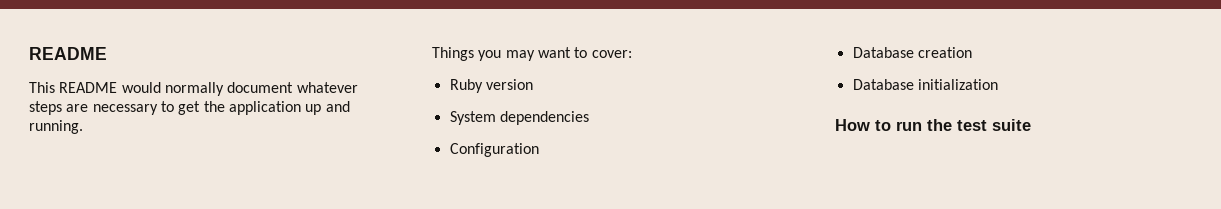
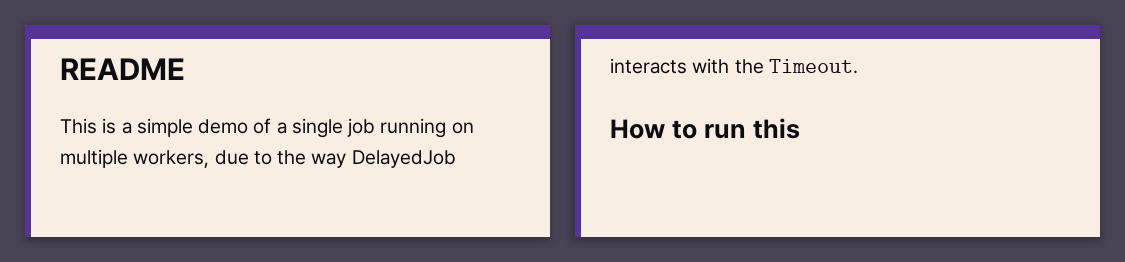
[59,82,358,96] [29,101,350,115] [29,120,83,134] [432,47,632,61] [449,79,533,93] [449,111,589,125] [449,143,539,157] [852,47,972,58] [852,79,998,90] README would normally document whatever steps are necessary to get the application up and running. // Things you may want to cover: // Ruby version // System dependencies // Configuration // Database creation // Database initialization -> [102,118,474,138] [60,149,456,168] [610,58,858,74] is a simple demo of a single job running on multiple workers, due to the way DelayedJob interacts with the Timeout.
[927,119,1031,131] the test suite -> [753,118,801,139] this

